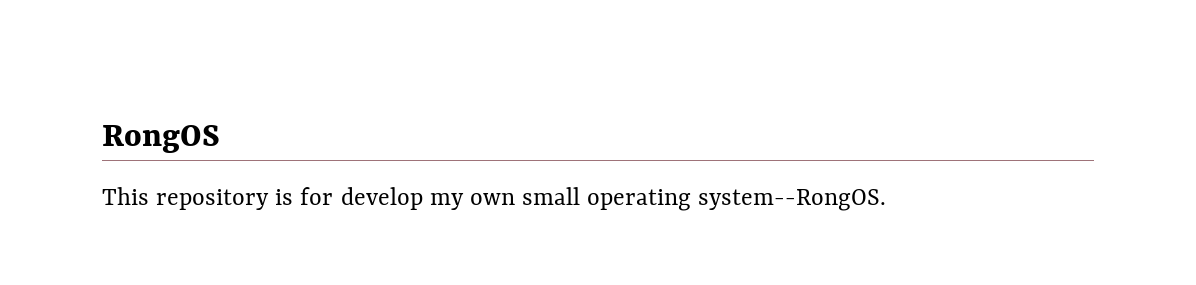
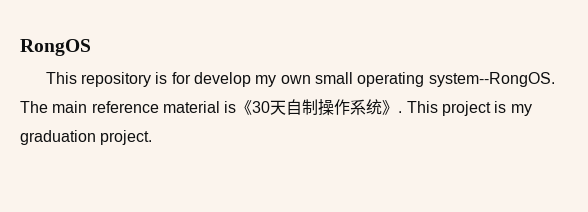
(887, 200) none -> [20,99,532,116] [20,130,153,145] The main reference material is《30天自制操作系统》. This project is my graduation project.

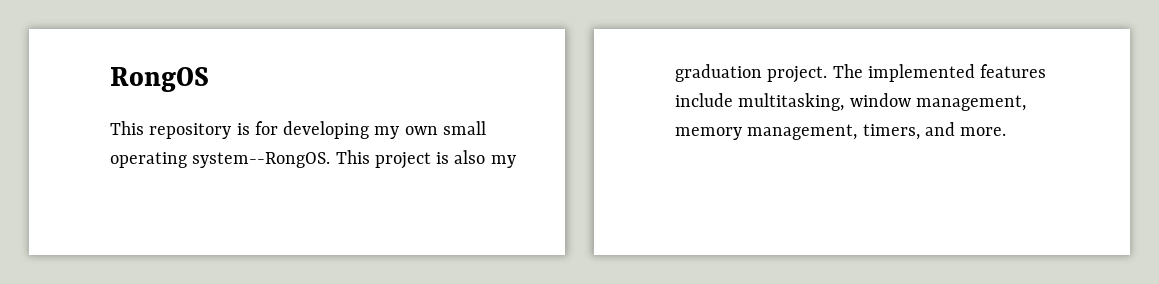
[194,72,252,87] develop -> [283,121,370,139] developing
[20,99,403,116] The main reference material is《30天自制操作系统》. -> (331, 160) none
(507, 107) none -> [454,150,486,164] also
(153, 137) none -> [832,64,1047,82] [675,93,1026,111] [675,122,1007,140] The implemented features include multitasking, window management, memory management, timers, and more.

